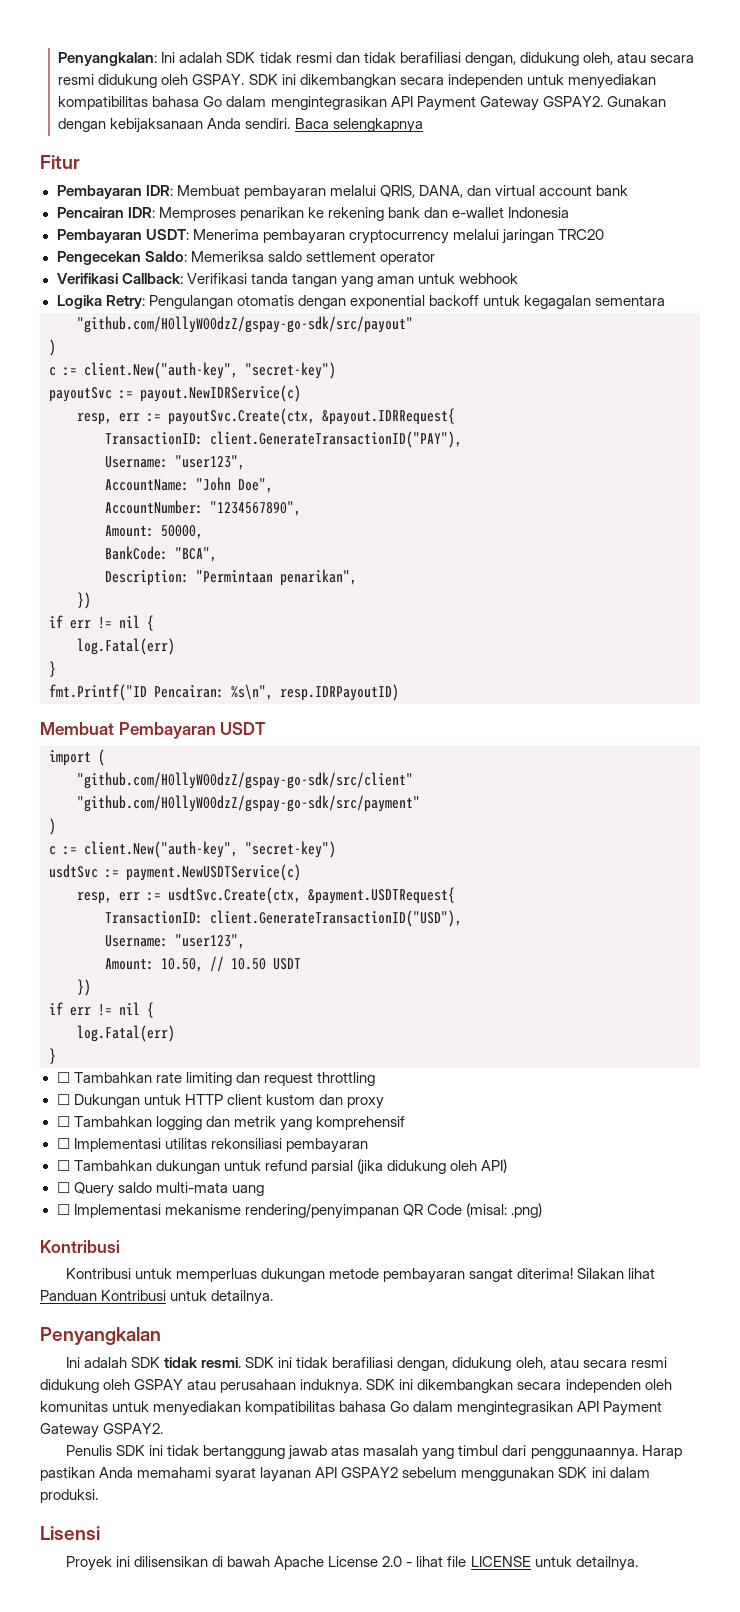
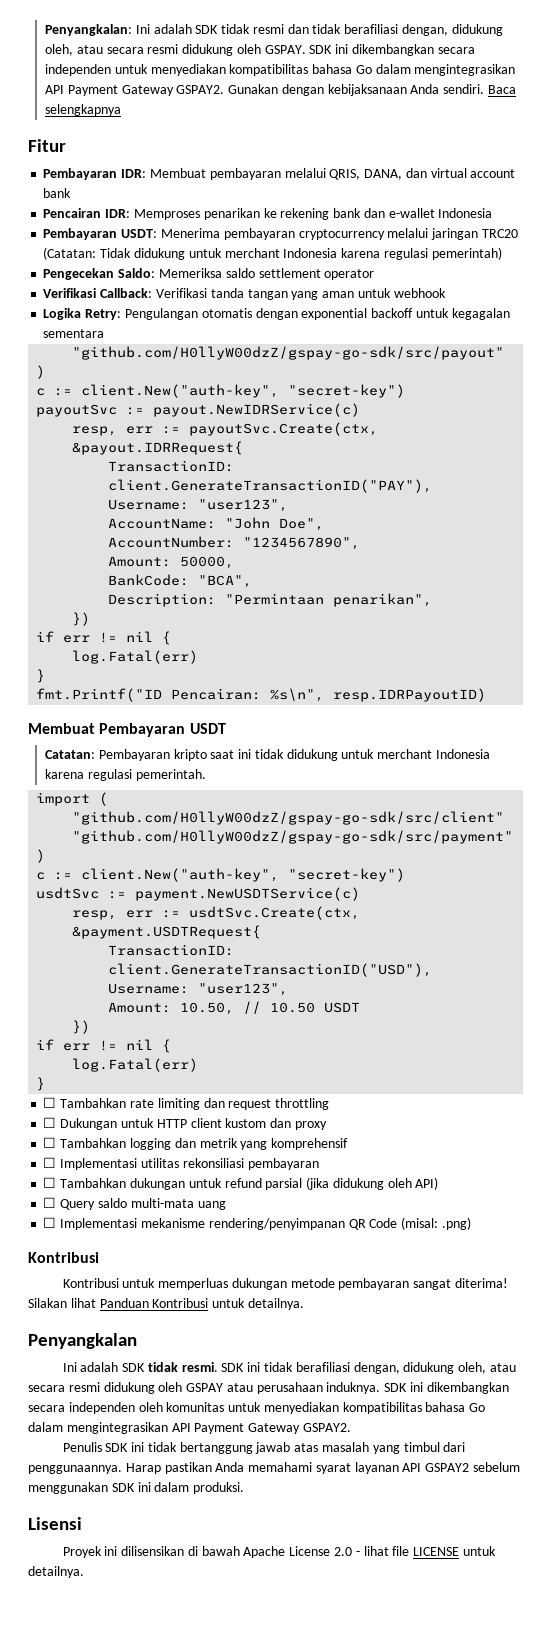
(604, 234) none -> [43,247,502,260] (Catatan: Tidak didukung untuk merchant Indonesia karena regulasi pemerintah)
(267, 728) none -> [44,749,490,761] [44,769,206,781] // Catatan: Pembayaran kripto saat ini tidak didukung untuk merchant Indonesia karena regulasi pemerintah.

